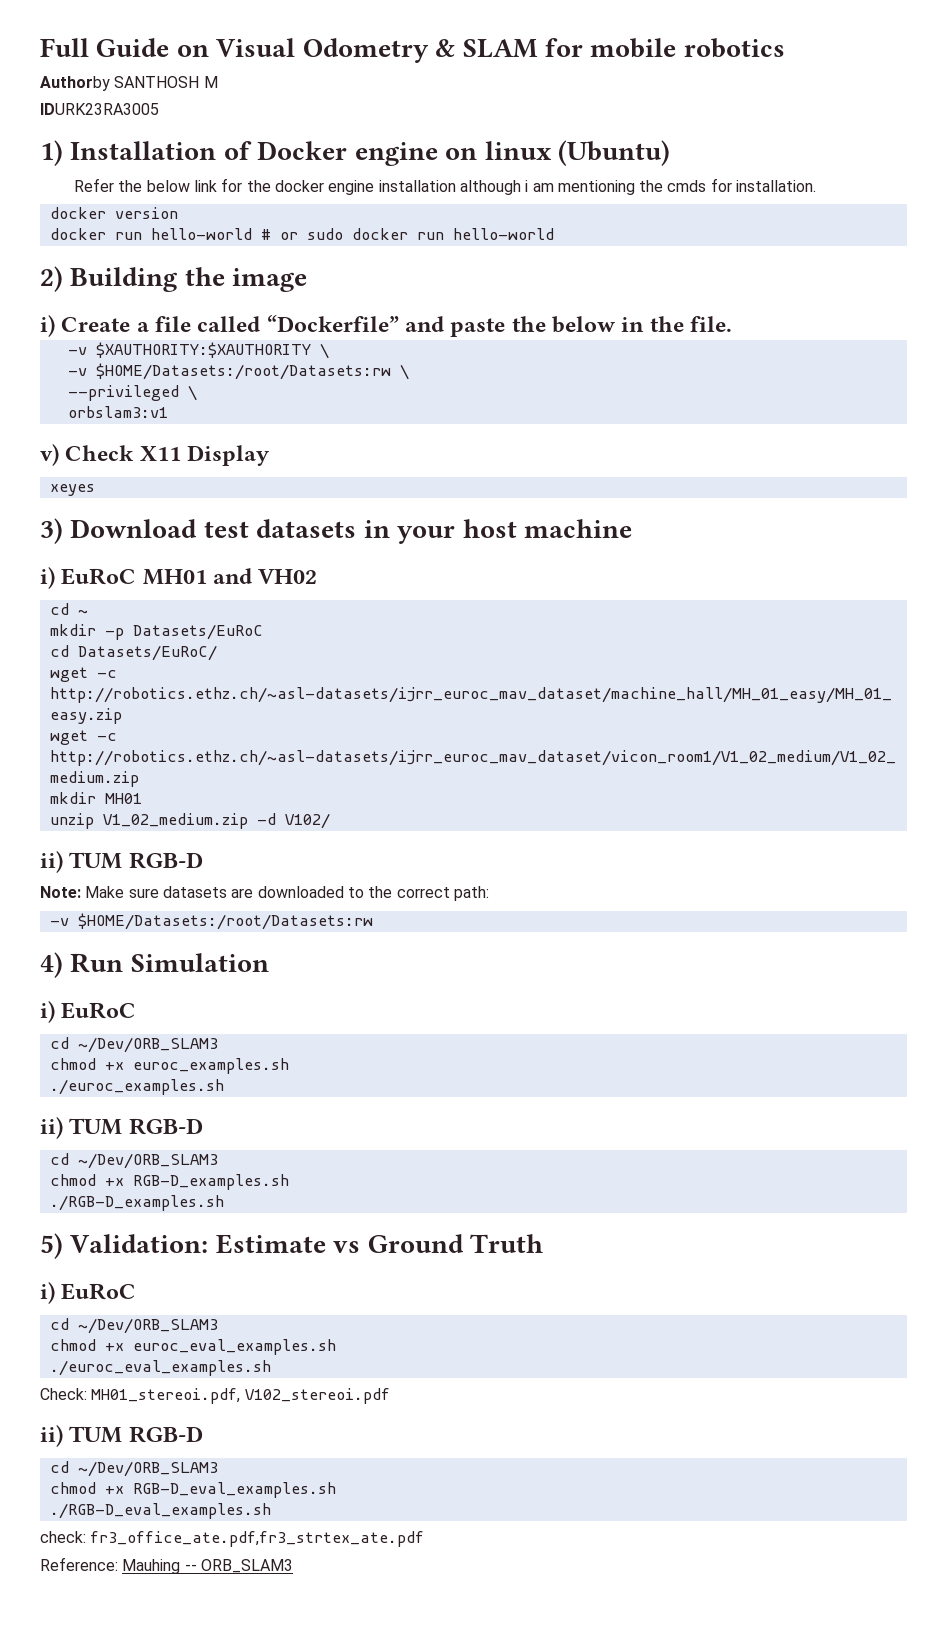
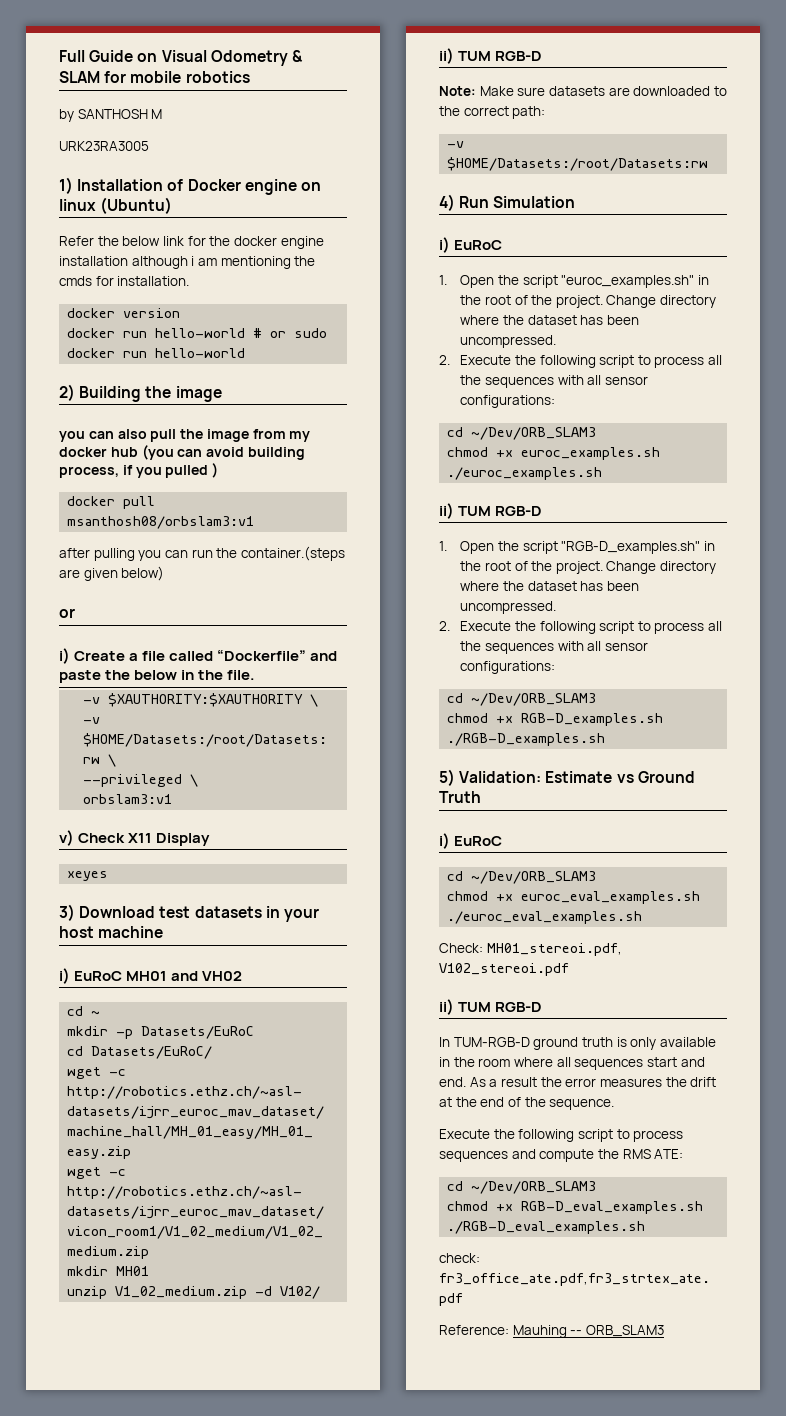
[40,76,110,91] Authorby -> [59,109,74,122] by
[40,103,159,115] IDURK23RA3005 -> [59,141,149,151] URK23RA3005
(308, 280) none -> [59,429,311,442] [59,445,305,460] [59,463,219,478] [67,496,156,509] [67,516,255,529] [59,546,345,561] [59,566,165,581] [59,608,75,618] // you can also pull the image from my docker hub (you can avoid building process, if you pulled ) // docker pull msanthosh08/orbslam3:v1 // after pulling you can run the container.(steps are given below) // or
(137, 1010) none -> [439,275,709,288] [460,295,717,308] [460,315,639,325] [460,335,557,348] [439,355,723,368] [460,375,648,388] [460,395,556,408] // 1. Open the script "euroc_examples.sh" in the root of the project. Change directory where the dataset has been uncompressed. // 2. Execute the following script to process all the sequences with all sensor configurations:
(203, 1126) none -> [439,541,715,554] [460,561,717,574] [460,581,639,591] [460,601,557,614] [439,621,723,634] [460,641,648,654] [460,661,556,674] // 1. Open the script "RGB-D_examples.sh" in the root of the project. Change directory where the dataset has been uncompressed. // 2. Execute the following script to process all the sequences with all sensor configurations:
(203, 1434) none -> [439,1037,716,1050] [439,1057,705,1070] [439,1077,717,1087] [439,1097,615,1110] [439,1129,684,1142] [439,1149,684,1162] // In TUM-RGB-D ground truth is only available in the room where all sequences start and end. As a result the error measures the drift at the end of the sequence. // Execute the following script to process sequences and compute the RMS ATE:

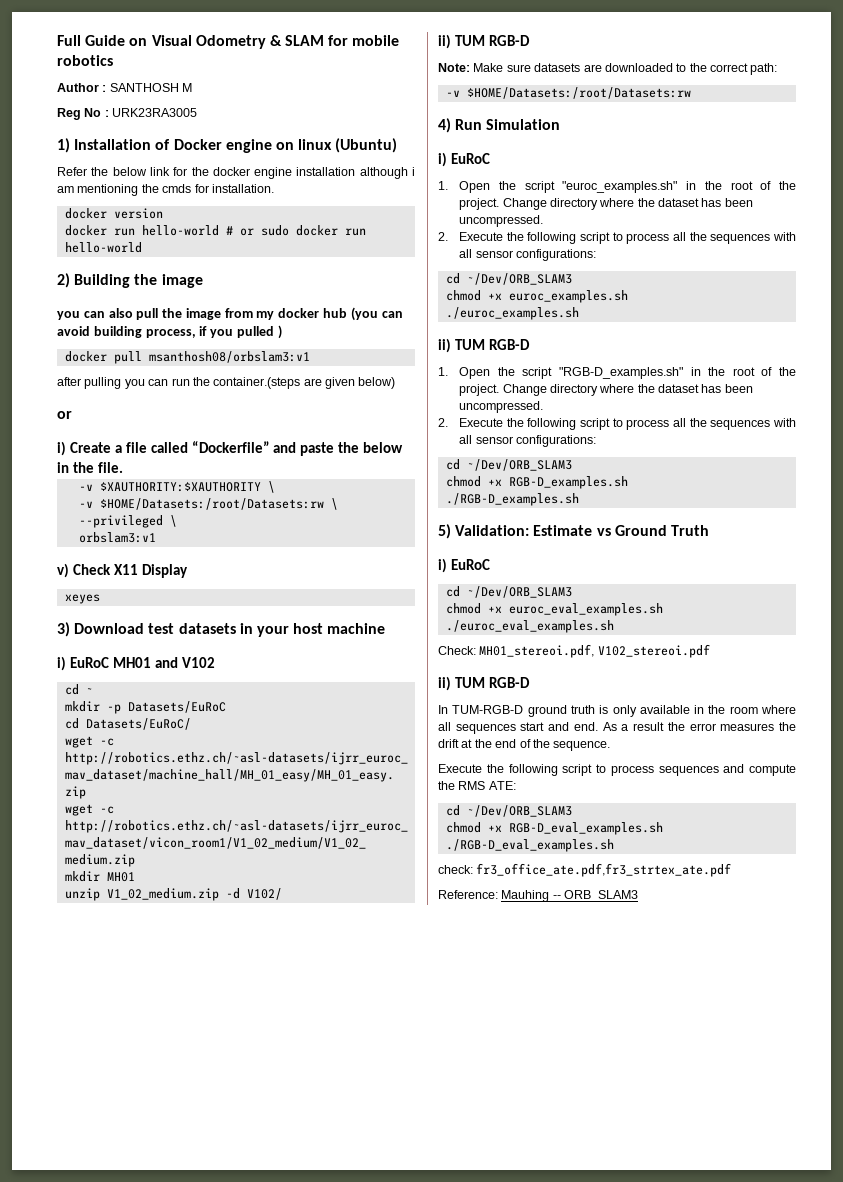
[59,109,74,122] by -> [57,83,107,92] Author :
(163, 114) none -> [57,108,109,120] Reg No :
[202,971,243,981] VH02 -> [181,657,215,668] V102

